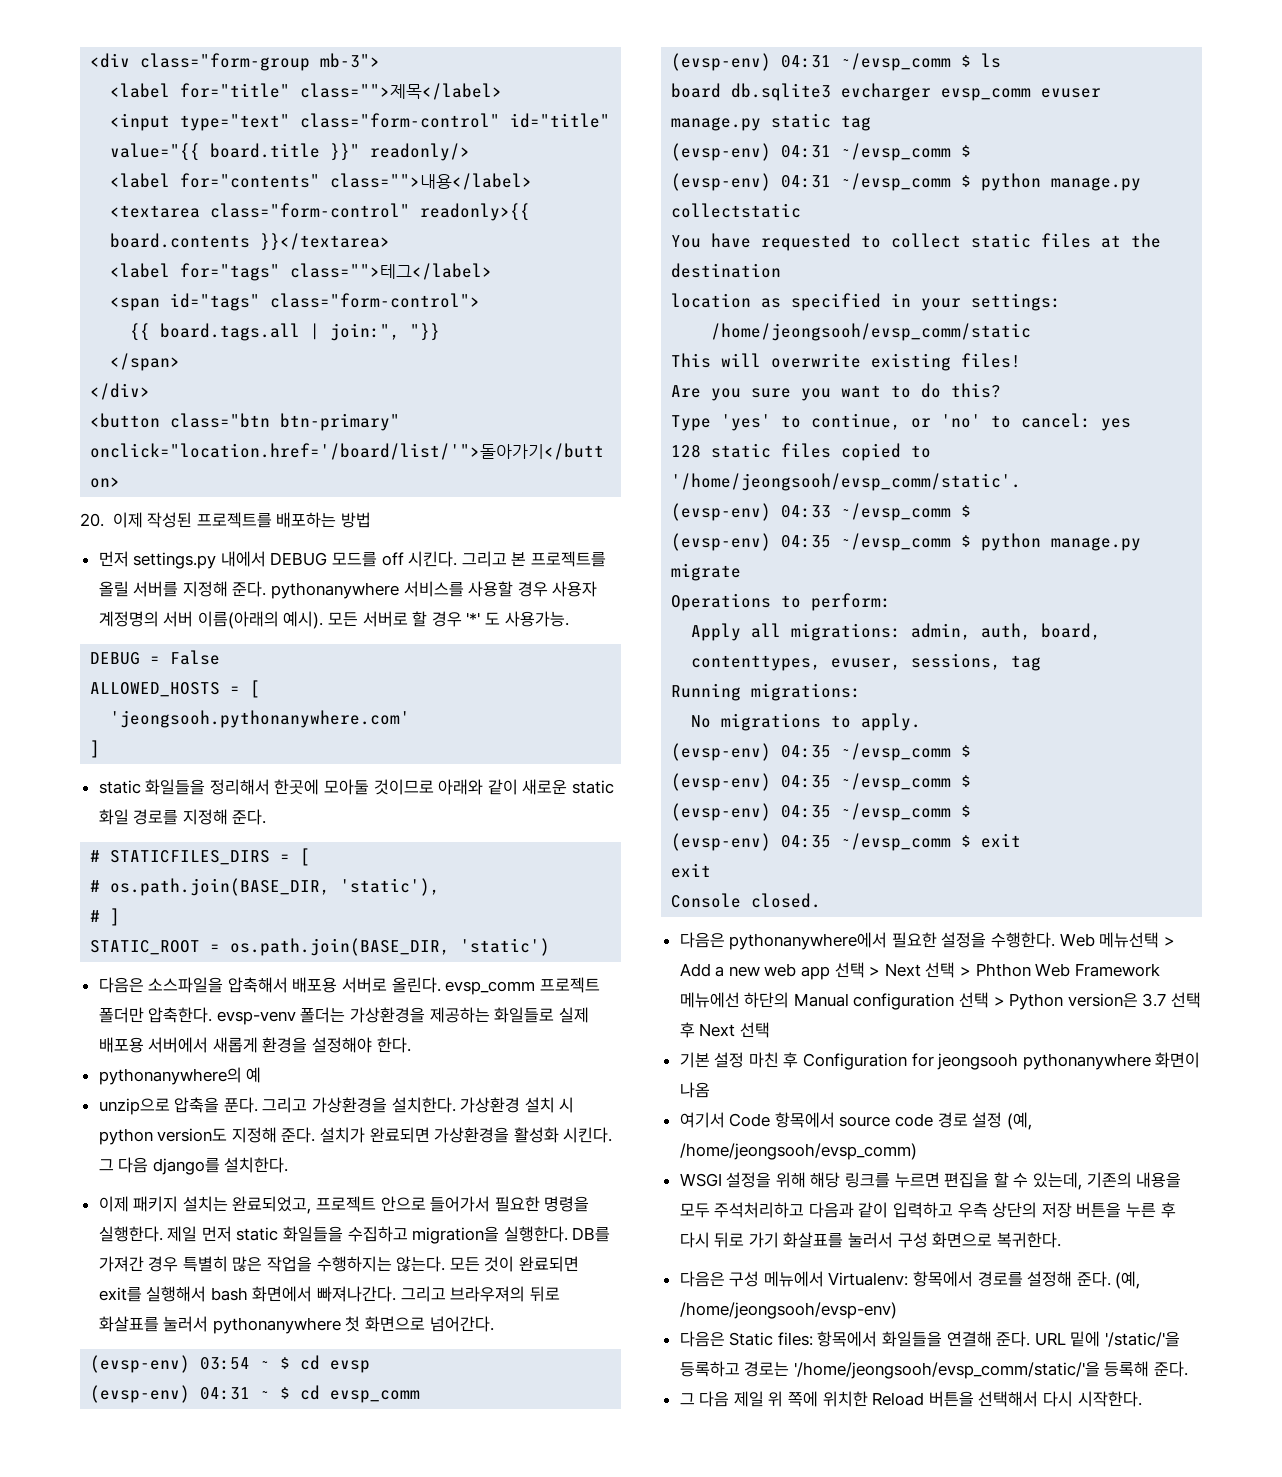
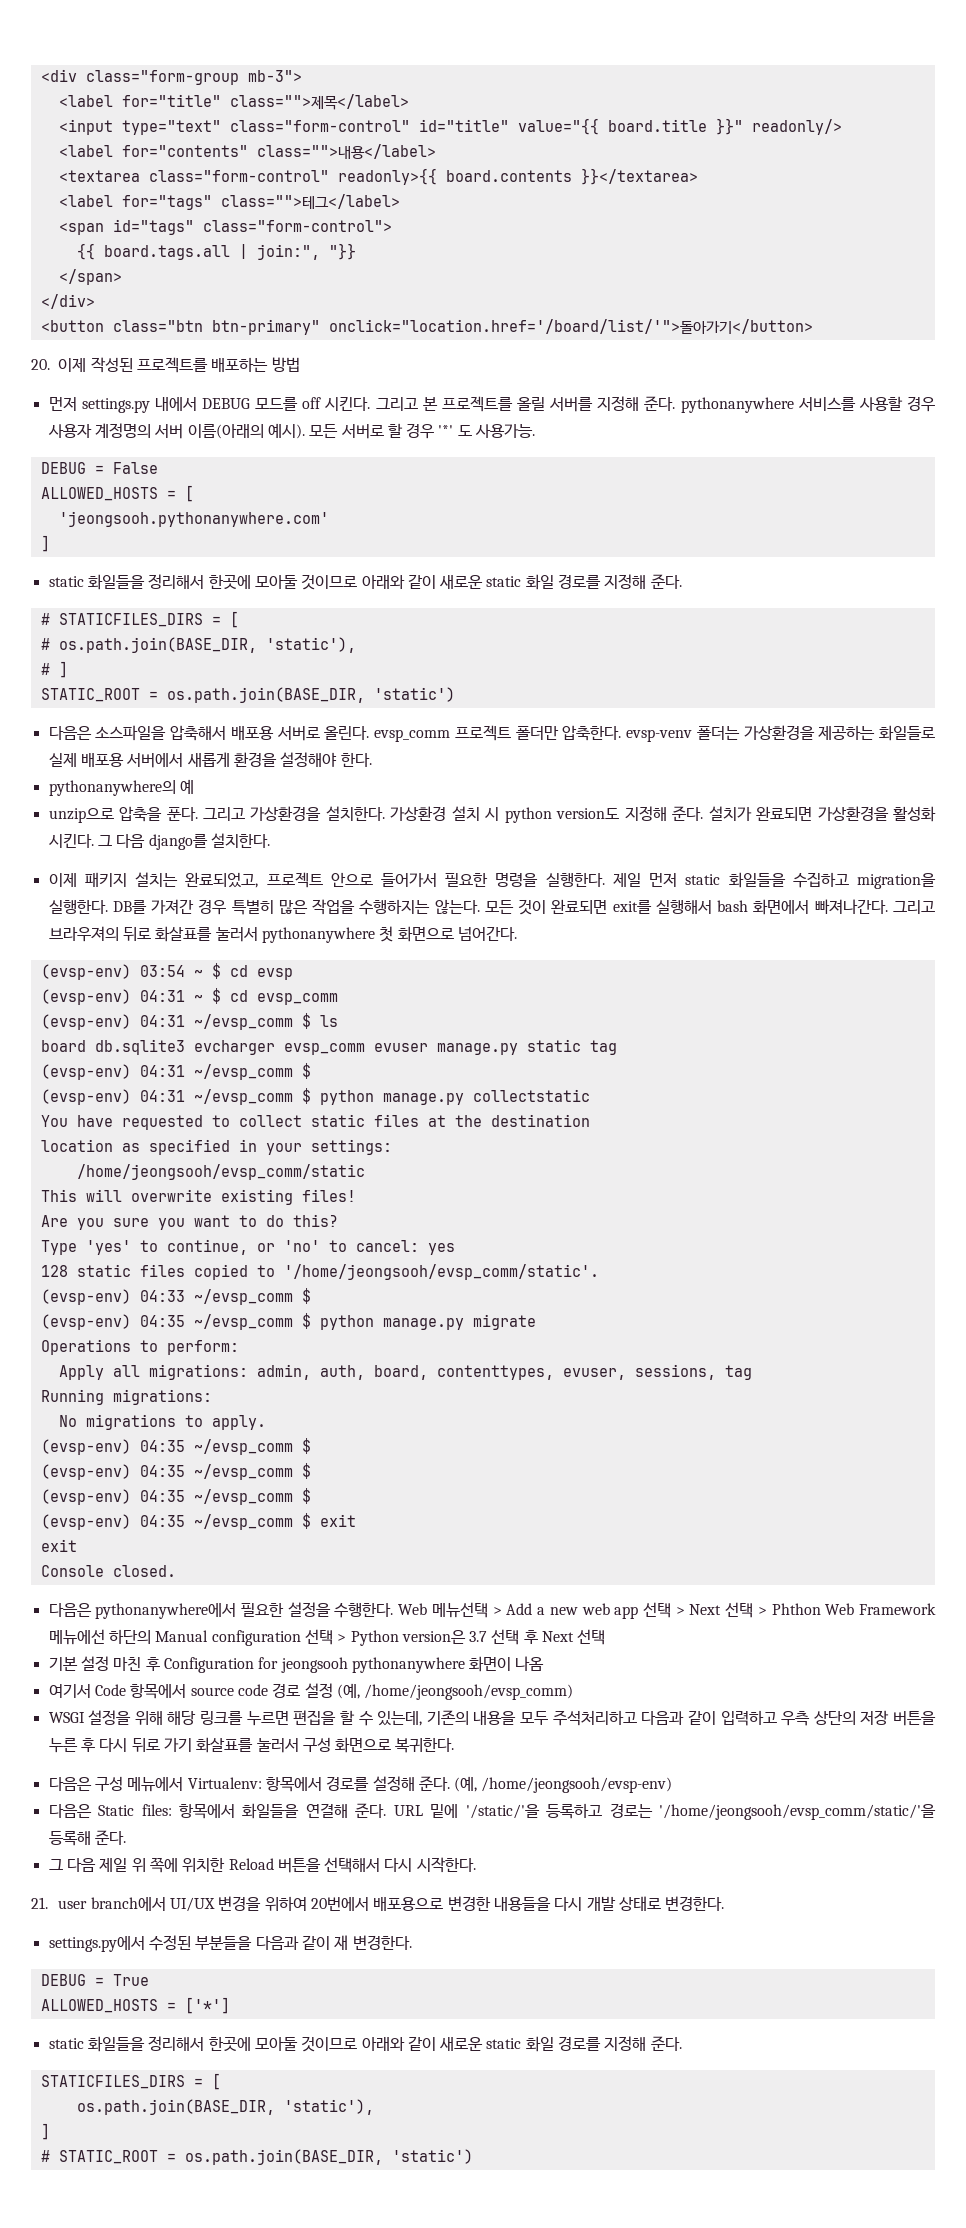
(1142, 1399) none -> [31,1896,725,1912] [48,1935,412,1952] [40,1974,149,1986] [40,1997,230,2014] [48,2036,682,2052] [40,2073,221,2090] [76,2099,374,2115] [40,2123,50,2140] [40,2149,473,2165] // 21. user branch에서 UI/UX 변경을 위하여 20번에서 배포용으로 변경한 내용들을 다시 개발 상태로 변경한다. // settings.py에서 수정된 부분들을 다음과 같이 재 변경한다. // DEBUG = True // ALLOWED_HOSTS = ['*'] // static 화일들을 정리해서 한곳에 모아둘 것이므로 아래와 같이 새로운 static 화일 경로를 지정해 준다. // STATICFILES_DIRS = [ // os.path.join(BASE_DIR, 'static'), // ] // # STATIC_ROOT = os.path.join(BASE_DIR, 'static')

